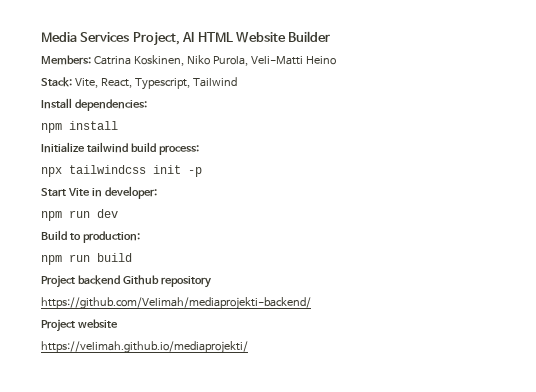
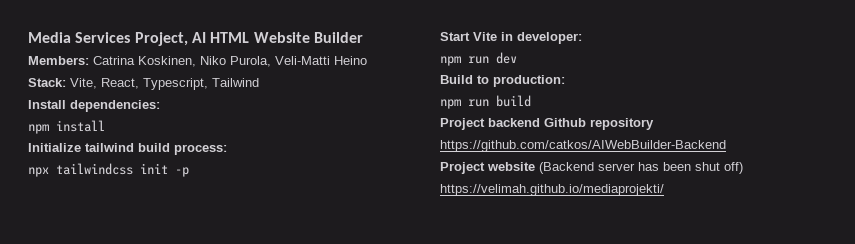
[41,297,311,310] https://github.com/Velimah/mediaprojekti-backend/ -> [440,140,726,152] https://github.com/catkos/AIWebBuilder-Backend
(118, 323) none -> [539,162,743,174] (Backend server has been shut off)

